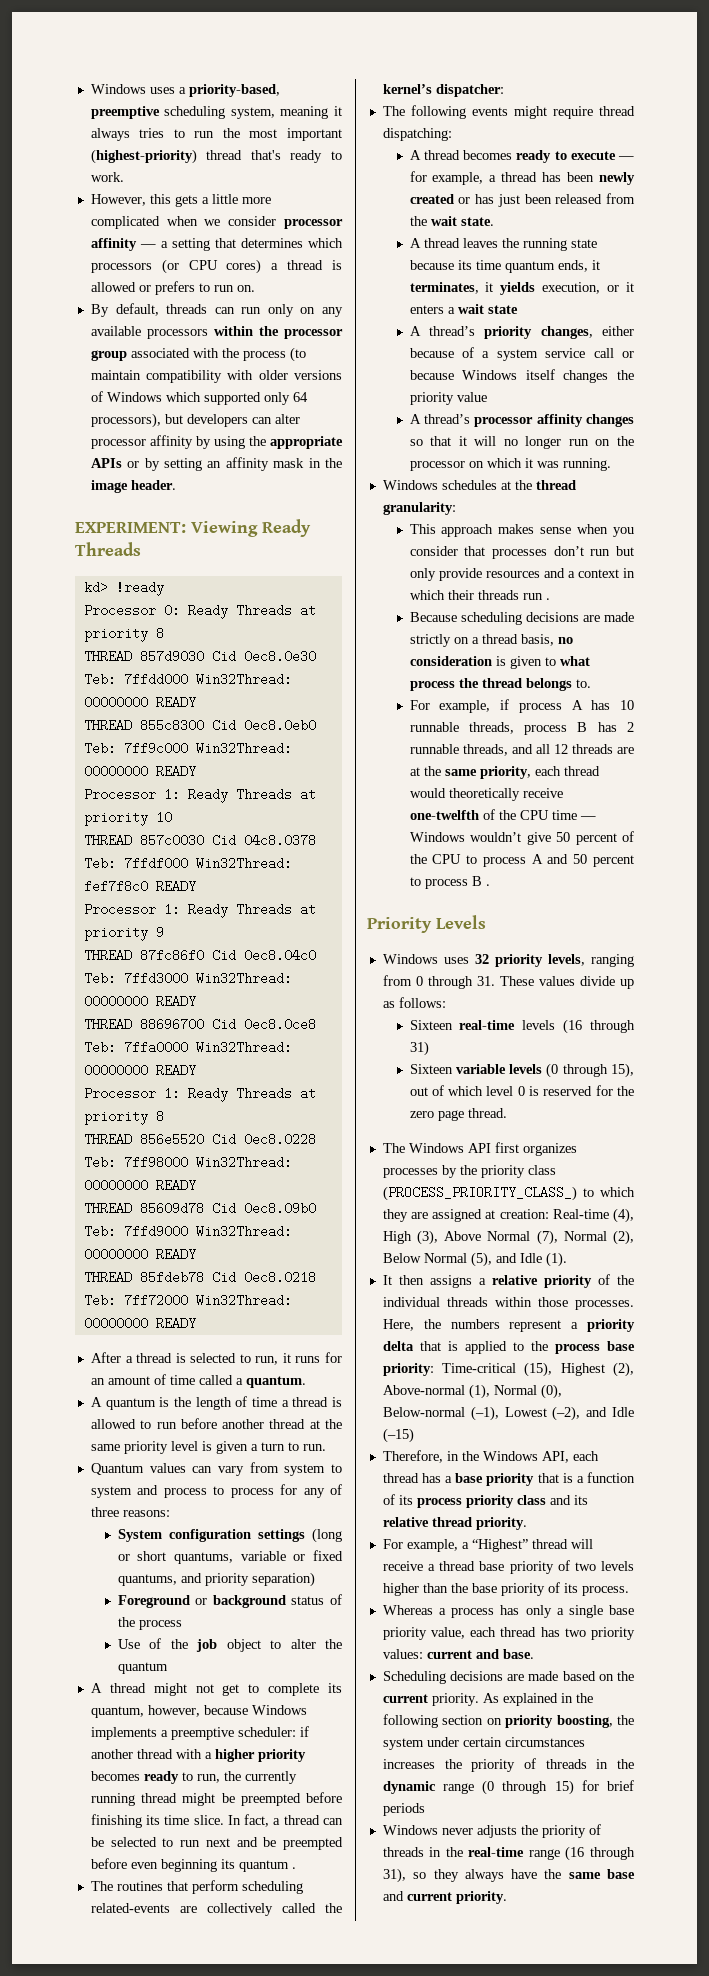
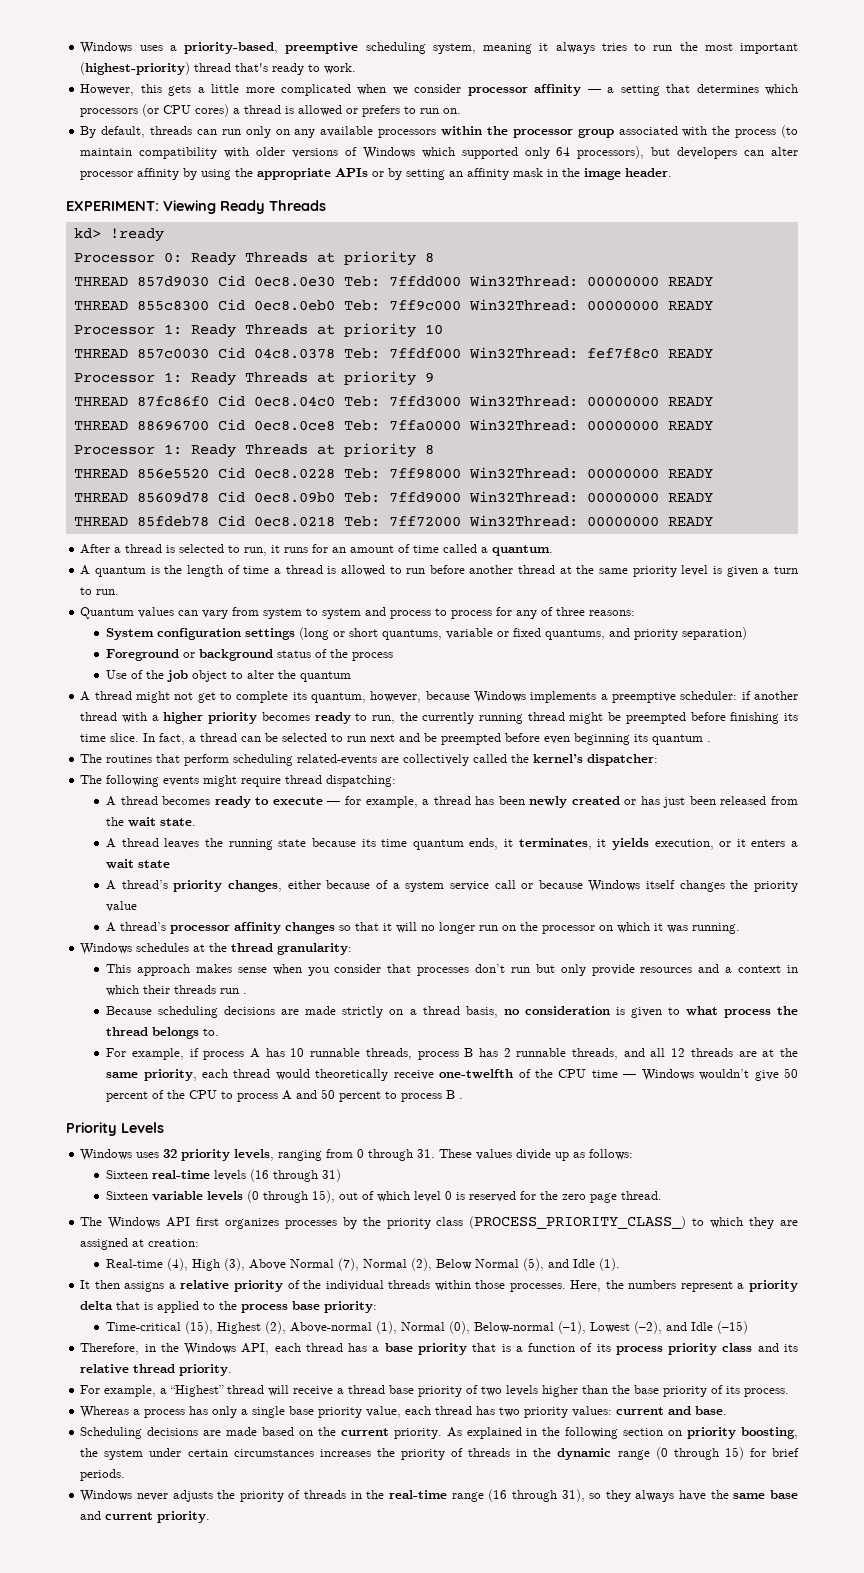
(549, 1214) none -> (200, 1243) //
(434, 1369) none -> (378, 1307) //
[382,1803,425,1816] periods -> [80,1469,126,1481] periods.

